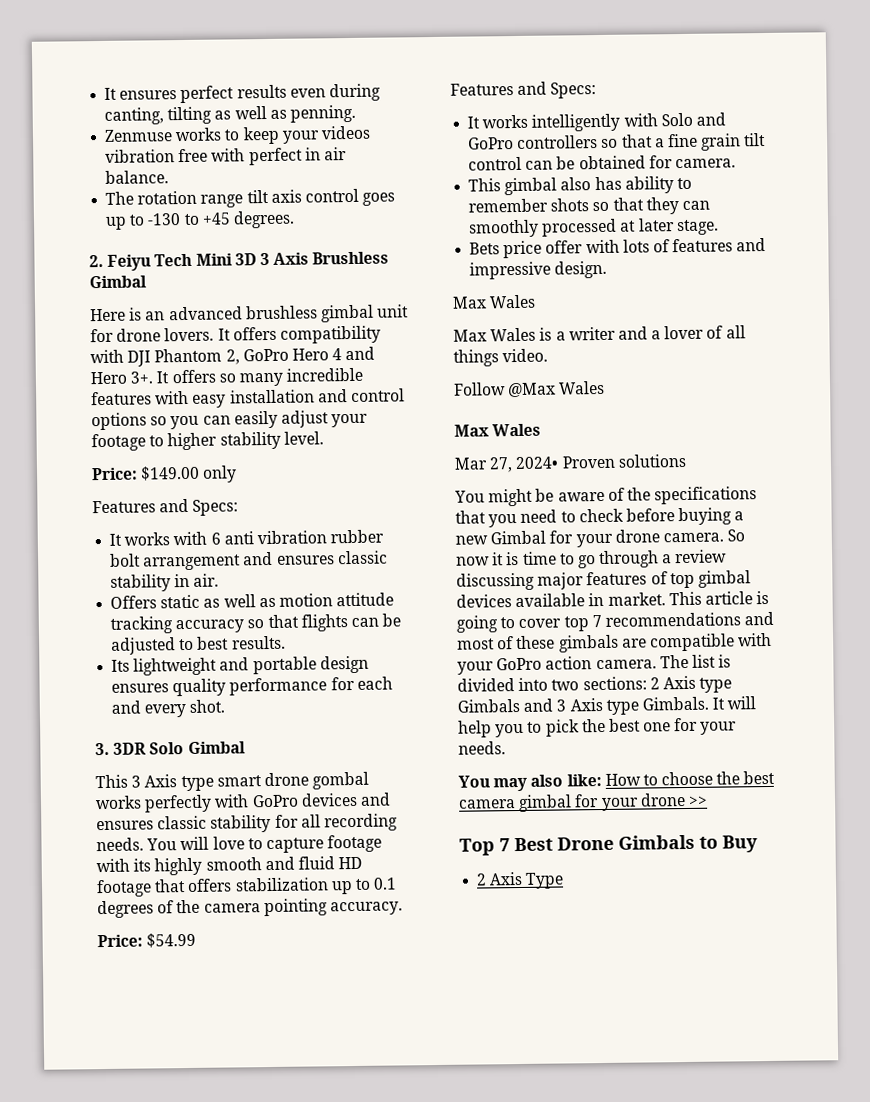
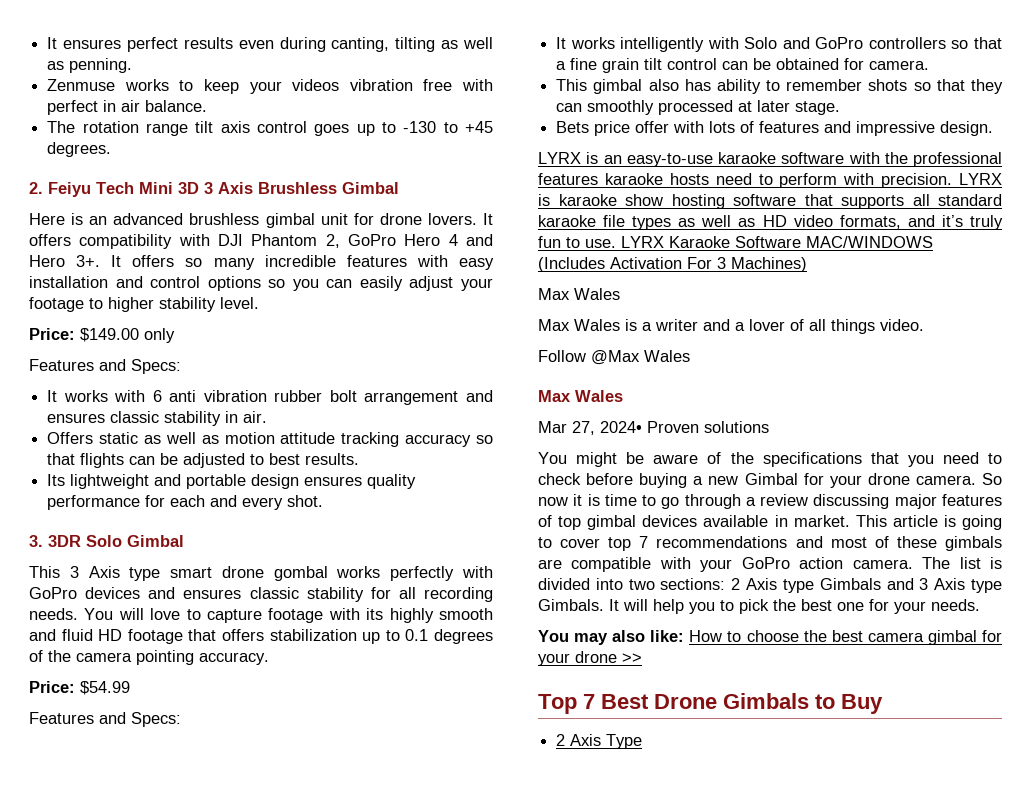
(608, 269) none -> [538,152,1002,167] [538,173,1002,188] [538,194,1002,209] [538,215,1003,230] [538,236,933,248] [538,257,807,272] // LYRX is an easy-to-use karaoke software with the professional features karaoke hosts need to perform with precision. LYRX is karaoke show hosting software that supports all standard karaoke file types as well as HD video formats, and it’s truly fun to use. LYRX Karaoke Software MAC/WINDOWS (Includes Activation For 3 Machines)

